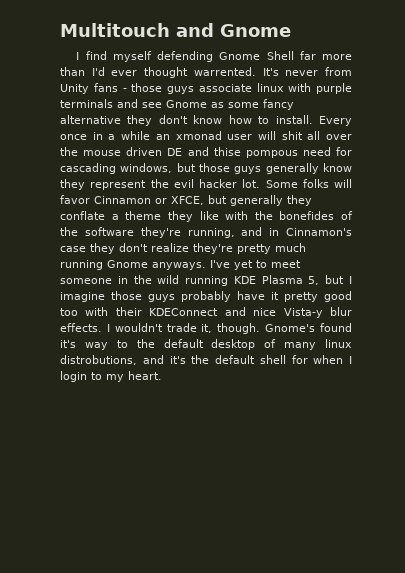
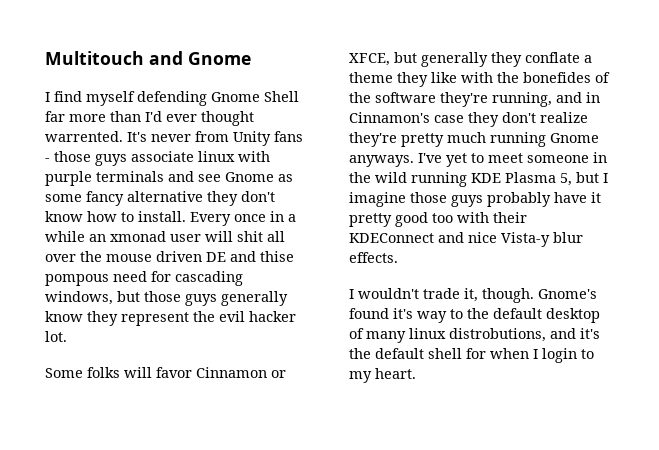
(261, 183) none -> (67, 336) //
(102, 327) none -> (398, 257) //

